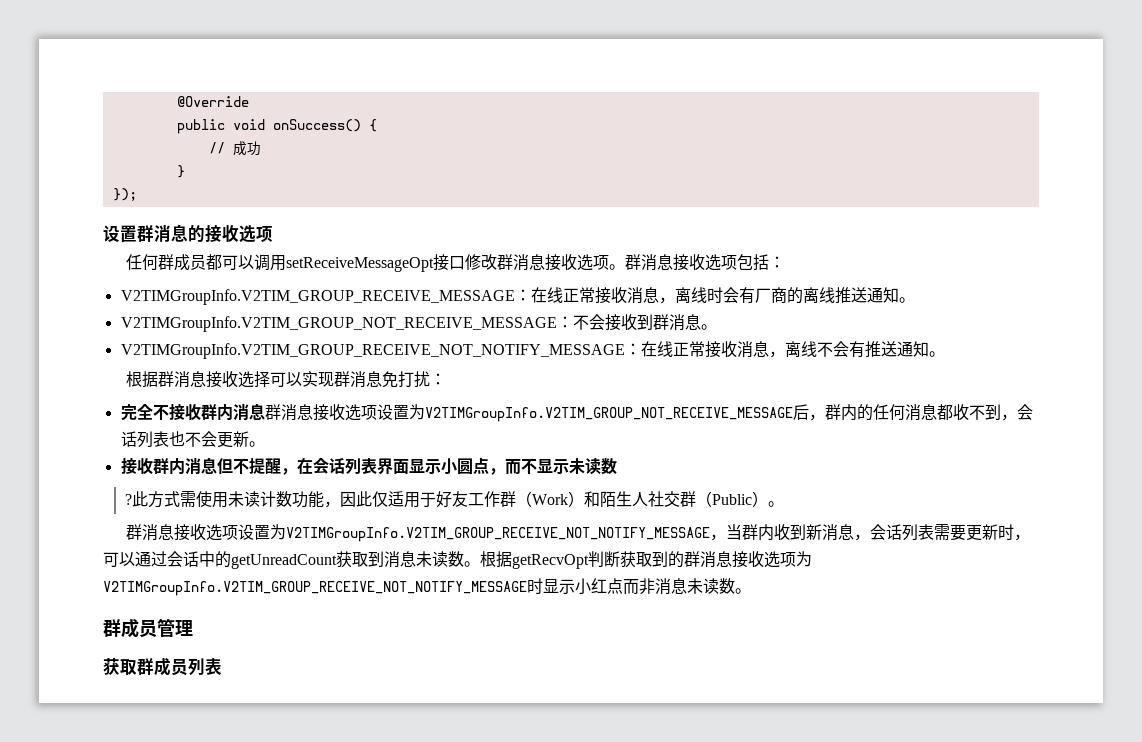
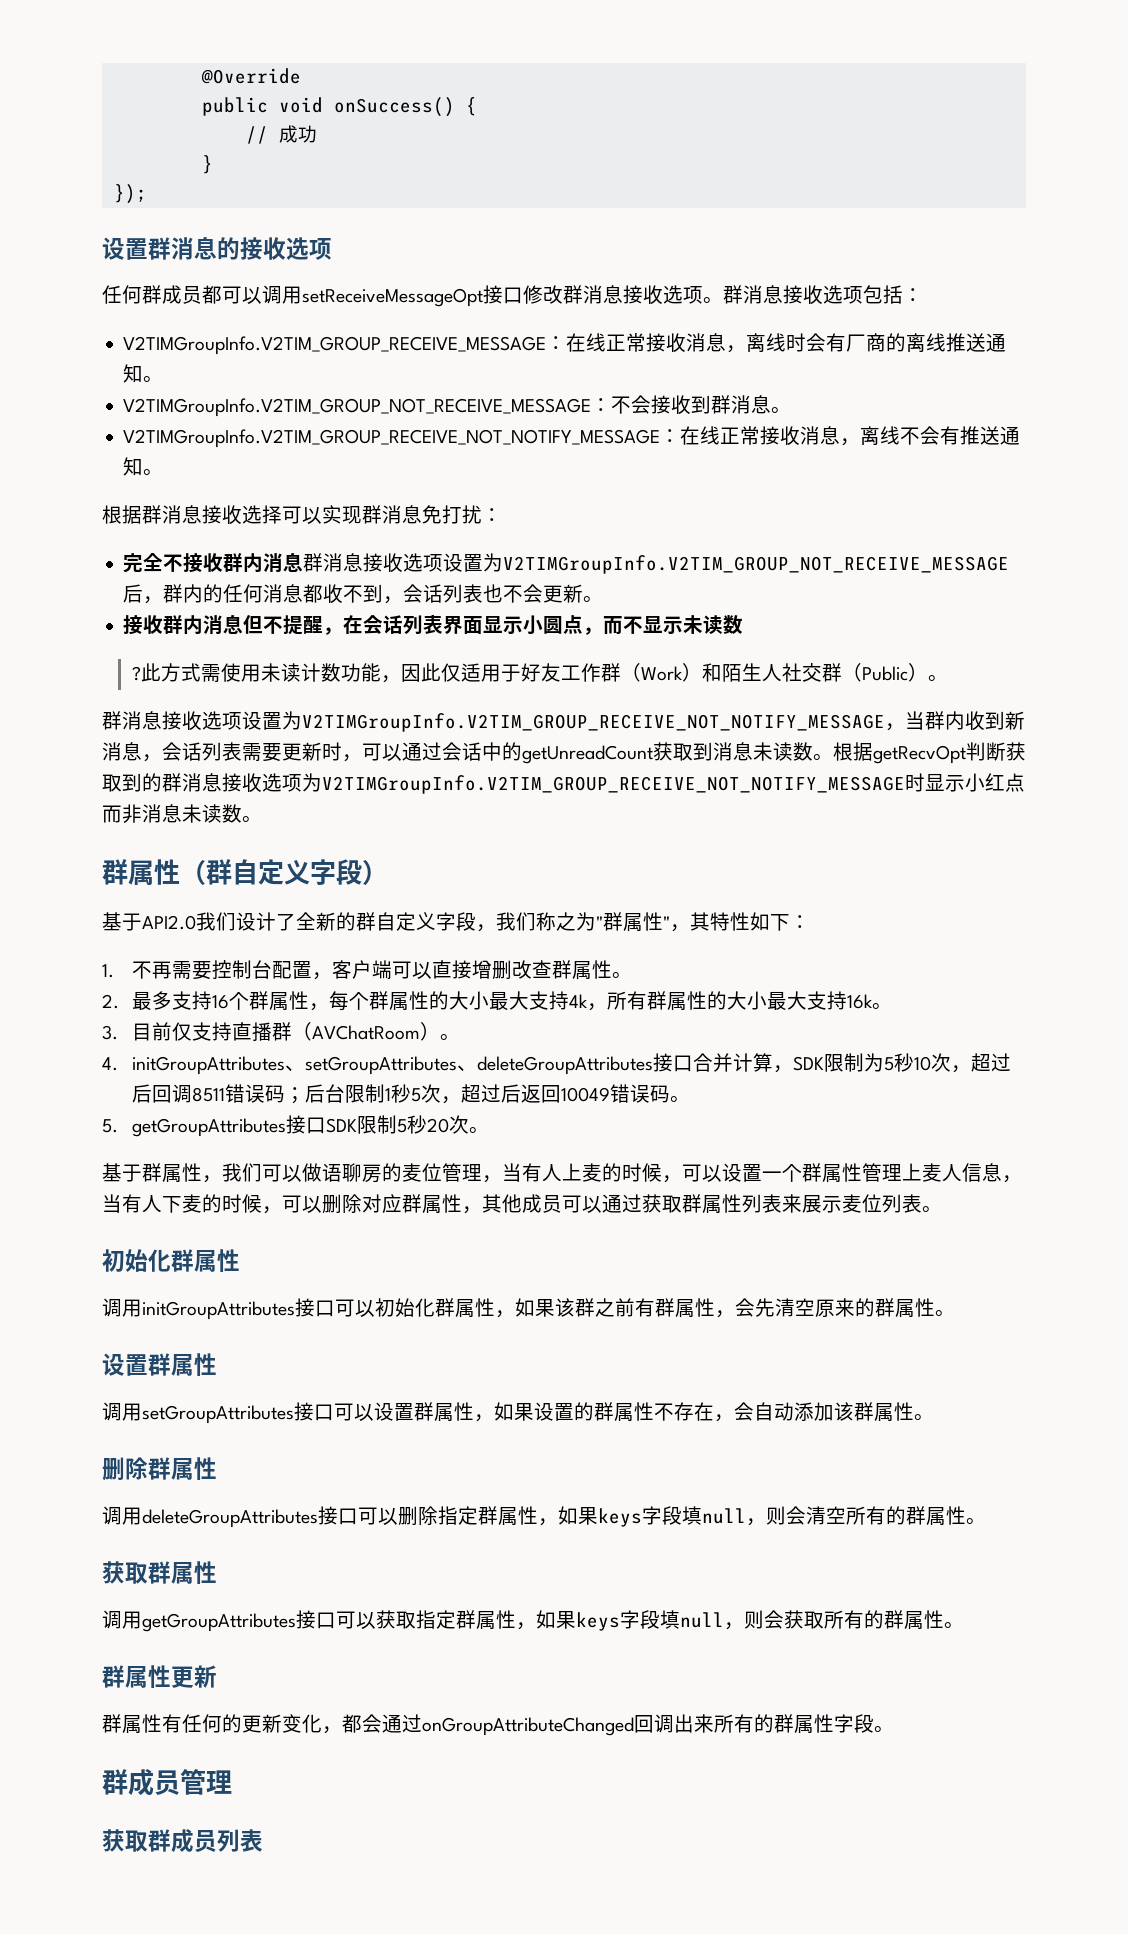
(751, 591) none -> [102,859,388,885] [102,912,810,932] [102,960,632,980] [102,991,892,1011] [102,1022,460,1042] [102,1053,1011,1075] [131,1084,690,1104] [102,1115,489,1137] [102,1163,1022,1183] [102,1194,942,1214] [102,1249,240,1272] [102,1298,955,1320] [102,1353,217,1376] [102,1402,934,1424] [102,1457,217,1481] [102,1506,986,1528] [102,1561,217,1584] [102,1610,964,1632] [102,1665,217,1688] [102,1714,894,1736] // 群属性（群自定义字段） // 基于API2.0我们设计了全新的群自定义字段，我们称之为"群属性"，其特性如下： // 1.不再需要控制台配置，客户端可以直接增删改查群属性。 // 2.最多支持16个群属性，每个群属性的大小最大支持4k，所有群属性的大小最大支持16k。 // 3.目前仅支持直播群（AVChatRoom）。 // 4. initGroupAttributes、setGroupAttributes、deleteGroupAttributes接口合并计算，SDK限制为5秒10次，超过后回调8511错误码；后台限制1秒5次，超过后返回10049错误码。 // 5. getGroupAttributes接口SDK限制5秒20次。 // 基于群属性，我们可以做语聊房的麦位管理，当有人上麦的时候，可以设置一个群属性管理上麦人信息，当有人下麦的时候，可以删除对应群属性，其他成员可以通过获取群属性列表来展示麦位列表。 // 初始化群属性 // 调用initGroupAttributes接口可以初始化群属性，如果该群之前有群属性，会先清空原来的群属性。 // 设置群属性 // 调用setGroupAttributes接口可以设置群属性，如果设置的群属性不存在，会自动添加该群属性。 // 删除群属性 // 调用deleteGroupAttributes接口可以删除指定群属性，如果keys字段填null，则会清空所有的群属性。 // 获取群属性 // 调用getGroupAttributes接口可以获取指定群属性，如果keys字段填null，则会获取所有的群属性。 // 群属性更新 // 群属性有任何的更新变化，都会通过onGroupAttributeChanged回调出来所有的群属性字段。

